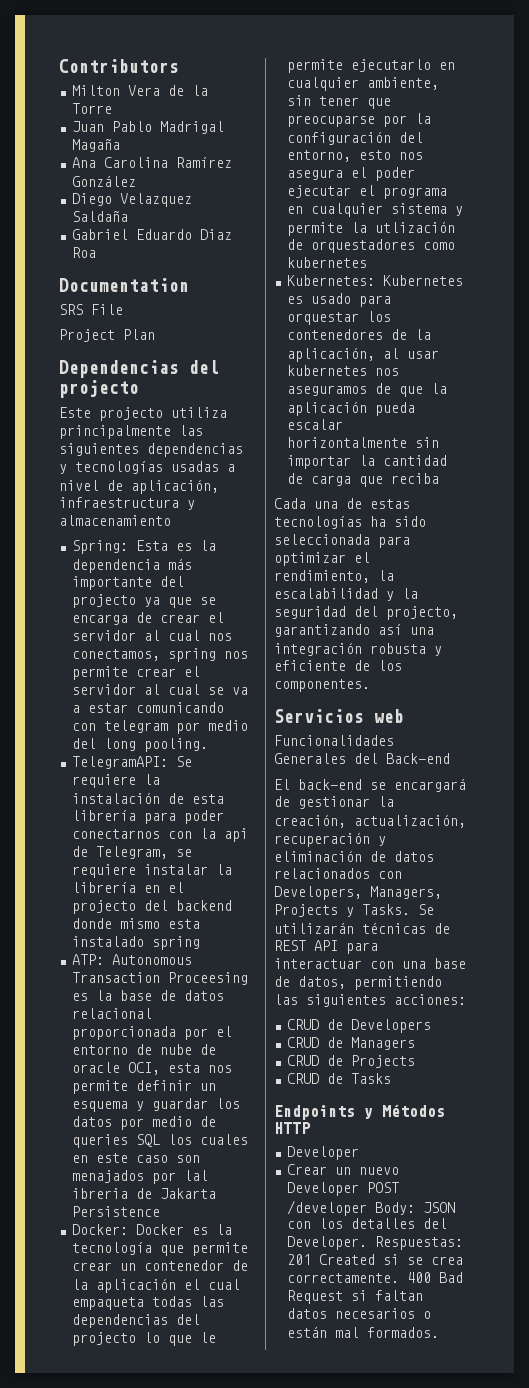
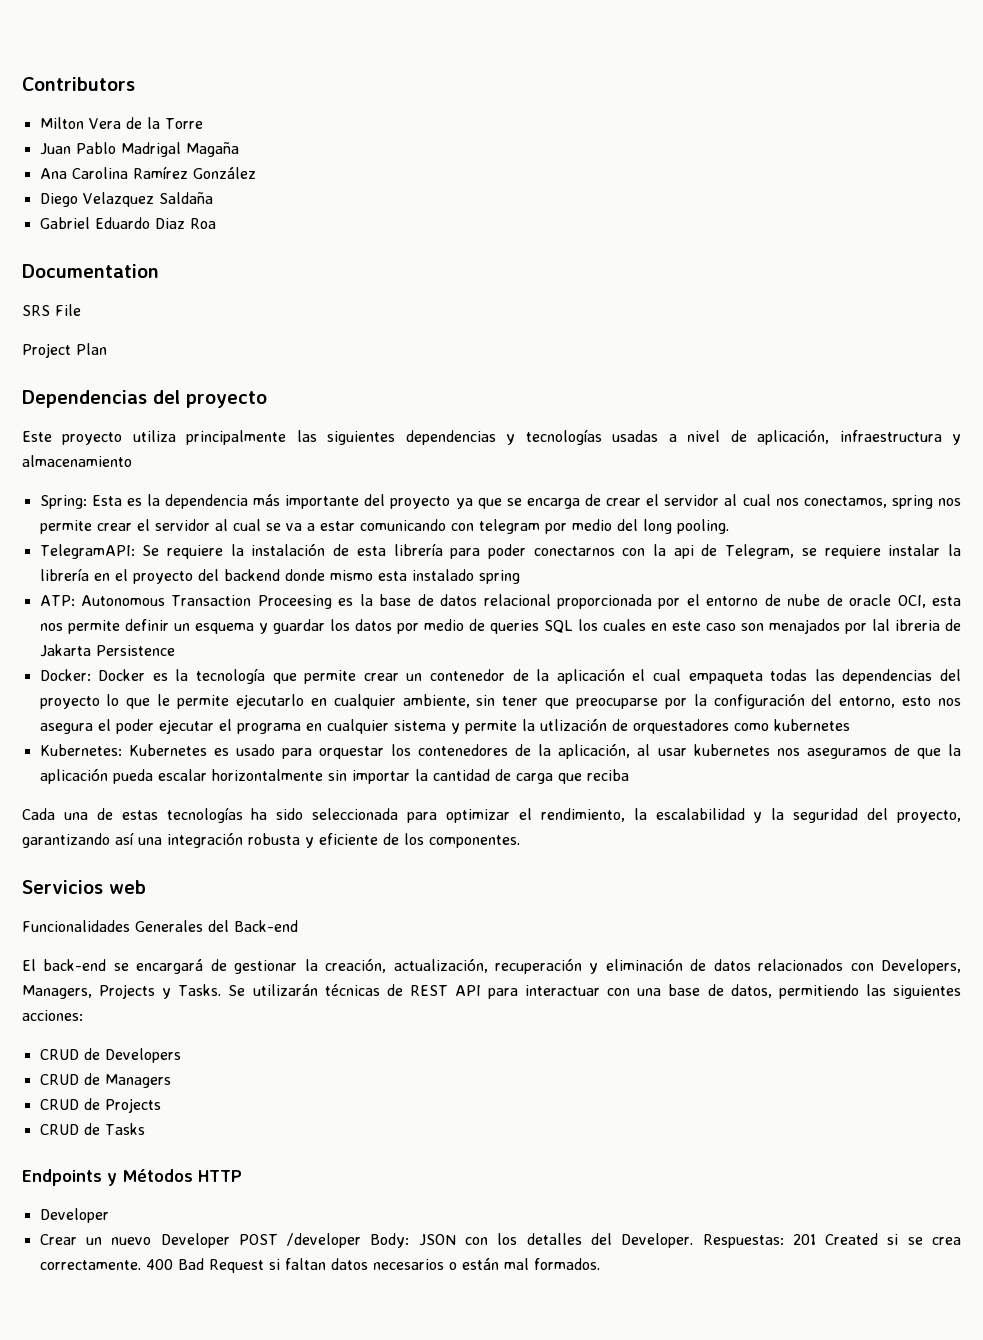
[59,380,139,398] projecto -> [186,391,267,408] proyecto
[99,407,163,421] projecto -> [62,432,123,445] proyecto
[71,594,136,608] projecto -> [390,496,451,509] proyecto
[71,900,136,914] projecto -> [132,571,193,584] proyecto
[71,1332,136,1346] projecto -> [39,696,100,709] proyecto
[386,606,458,620] projecto, -> [897,810,962,823] proyecto,

